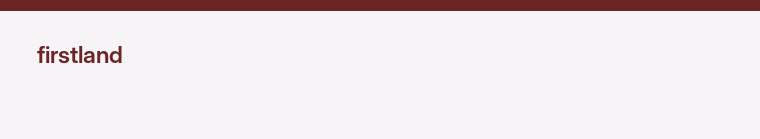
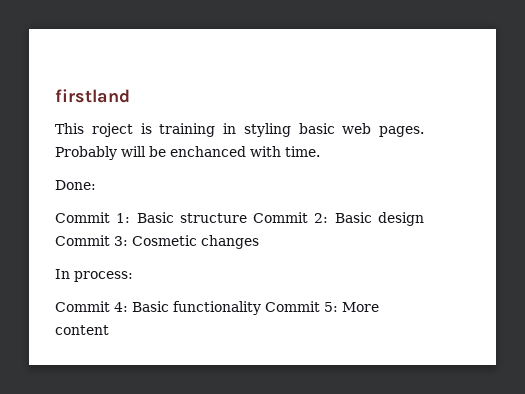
(123, 55) none -> [55,123,424,137] [55,146,320,160] [55,180,96,190] [55,212,424,226] [55,235,259,249] [55,269,133,282] [55,301,379,315] [55,325,109,335] // This roject is training in styling basic web pages. Probably will be enchanced with time. // Done: // Commit 1: Basic structure Commit 2: Basic design Commit 3: Cosmetic changes // In process: // Commit 4: Basic functionality Commit 5: More content

